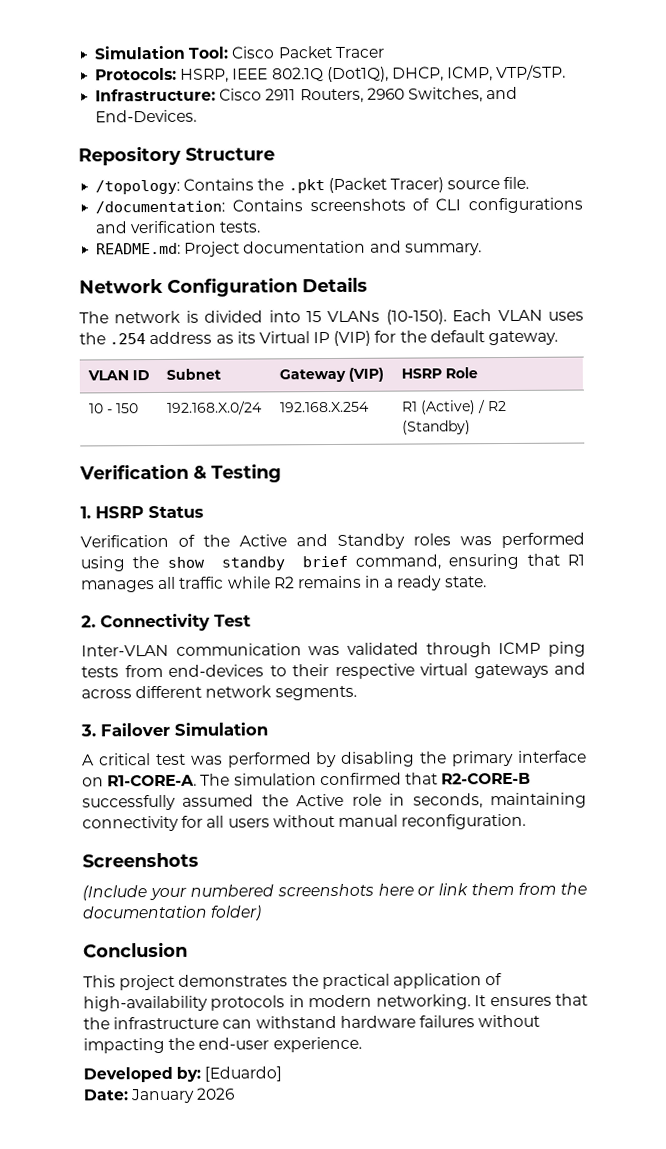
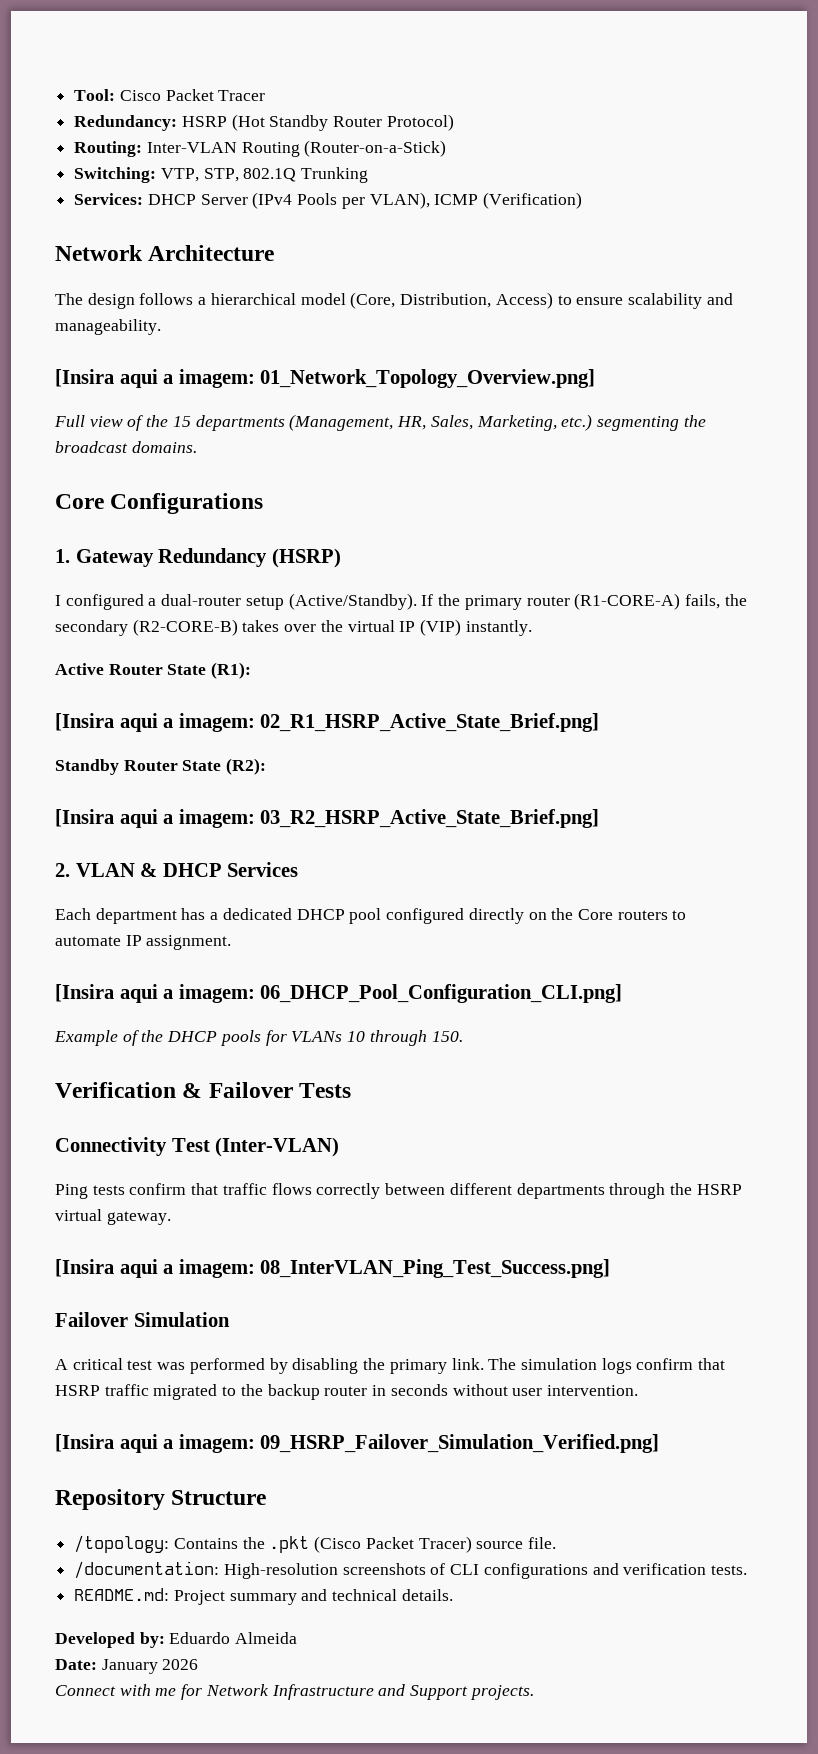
[94,45,187,60] Simulation -> (74, 95) none
[95,64,567,83] [95,86,519,104] [95,109,198,123] [78,145,275,166] [95,176,530,195] [95,197,583,214] [95,220,262,234] [96,240,482,257] [79,276,368,297] [79,309,584,325] [79,330,559,346] [86,370,150,381] [165,368,221,380] [278,367,384,383] [400,367,478,379] [88,403,139,414] [165,400,263,415] [279,401,370,413] [401,399,507,415] [401,420,471,435] [79,463,282,483] [80,505,204,519] [80,532,585,549] [80,553,585,572] [81,575,487,593] [81,613,251,632] [81,641,586,658] [81,662,586,679] [81,685,357,701] [80,724,96,737] Protocols: HSRP, IEEE 802.1Q (Dot1Q), DHCP, ICMP, VTP/STP. // Infrastructure: Cisco 2911 Routers, 2960 Switches, and End-Devices. // Repository Structure // /topology: Contains the .pkt (Packet Tracer) source file. // /documentation: Contains screenshots of CLI configurations and verification tests. // README.md: Project documentation and summary. // Network Configuration Details // The network is divided into 15 VLANs (10-150). Each VLAN uses the .254 address as its Virtual IP (VIP) for the default gateway. // VLAN ID | Subnet | Gateway (VIP) | HSRP Role // 10 - 150 | 192.168.X.0/24 | 192.168.X.254 | R1 (Active) / R2 (Standby) // Verification & Testing // 1. HSRP Status // Verification of the Active and Standby roles was performed using the show standby brief command, ensuring that R1 manages all traffic while R2 remains in a ready state. // 2. Connectivity Test // Inter-VLAN communication was validated through ICMP ping tests from end-devices to their respective virtual gateways and across different network segments. // 3. -> [74,114,454,131] [74,140,447,157] [74,167,369,183] [74,192,583,209] [55,245,275,261] [55,292,733,309] [55,319,161,335] [55,369,596,388] [54,414,706,431] [55,441,197,453] [55,493,264,514] [55,548,341,568] [55,593,747,610] [55,619,532,636] [55,662,252,679] [55,713,600,732] [55,758,267,775] [55,809,600,828] [55,862,299,877] [55,908,687,924] [55,935,232,950] [55,984,623,1003] [54,1030,463,1046] [55,1082,352,1098] [55,1137,340,1157] [55,1183,742,1199] [55,1209,171,1225] [55,1259,611,1278] Redundancy: HSRP (Hot Standby Router Protocol) // Routing: Inter-VLAN Routing (Router-on-a-Stick) // Switching: VTP, STP, 802.1Q Trunking // Services: DHCP Server (IPv4 Pools per VLAN), ICMP (Verification) // Network Architecture // The design follows a hierarchical model (Core, Distribution, Access) to ensure scalability and manageability. // [Insira aqui a imagem: 01_Network_Topology_Overview.png] // Full view of the 15 departments (Management, HR, Sales, Marketing, etc.) segmenting the broadcast domains. // Core Configurations // 1. Gateway Redundancy (HSRP) // I configured a dual-router setup (Active/Standby). If the primary router (R1-CORE-A) fails, the secondary (R2-CORE-B) takes over the virtual IP (VIP) instantly. // Active Router State (R1): // [Insira aqui a imagem: 02_R1_HSRP_Active_State_Brief.png] // Standby Router State (R2): // [Insira aqui a imagem: 03_R2_HSRP_Active_State_Brief.png] // 2. VLAN & DHCP Services // Each department has a dedicated DHCP pool configured directly on the Core routers to automate IP assignment. // [Insira aqui a imagem: 06_DHCP_Pool_Configuration_CLI.png] // Example of the DHCP pools for VLANs 10 through 150. // Verification & Failover Tests // Connectivity Test (Inter-VLAN) // Ping tests confirm that traffic flows correctly between different departments through the HSRP virtual gateway. // [Insira aqui a imagem: 08_InterVLAN_Ping_Test_Success.png] //
[518,750,587,763] [82,772,532,787] [82,792,587,811] [82,813,527,832] [82,852,199,868] [82,882,588,901] [82,905,262,921] [83,941,188,958] [83,973,503,991] [83,993,588,1012] [83,1014,541,1030] [83,1036,362,1054] interface on R1-CORE-A. The simulation confirmed that R2-CORE-B successfully assumed the Active role in seconds, maintaining connectivity for all users without manual reconfiguration. // Screenshots // (Include your numbered screenshots here or link them from the documentation folder) // Conclusion // This project demonstrates the practical application of high-availability protocols in modern networking. It ensures that the infrastructure can withstand hardware failures without impacting the end-user experience. -> [451,1358,726,1374] [55,1384,638,1400] [55,1434,660,1453] [55,1489,267,1510] [74,1535,557,1553] [74,1561,748,1579] [74,1588,453,1605] link. The simulation logs confirm that HSRP traffic migrated to the backup router in seconds without user intervention. // [Insira aqui a imagem: 09_HSRP_Failover_Simulation_Verified.png] // Repository Structure // /topology: Contains the .pkt (Cisco Packet Tracer) source file. // /documentation: High-resolution screenshots of CLI configurations and verification tests. // README.md: Project summary and technical details.
[204,1066,283,1082] [Eduardo] -> [169,1632,298,1644] Eduardo Almeida
(236, 1093) none -> [55,1684,534,1700] // Connect with me for Network Infrastructure and Support projects.

